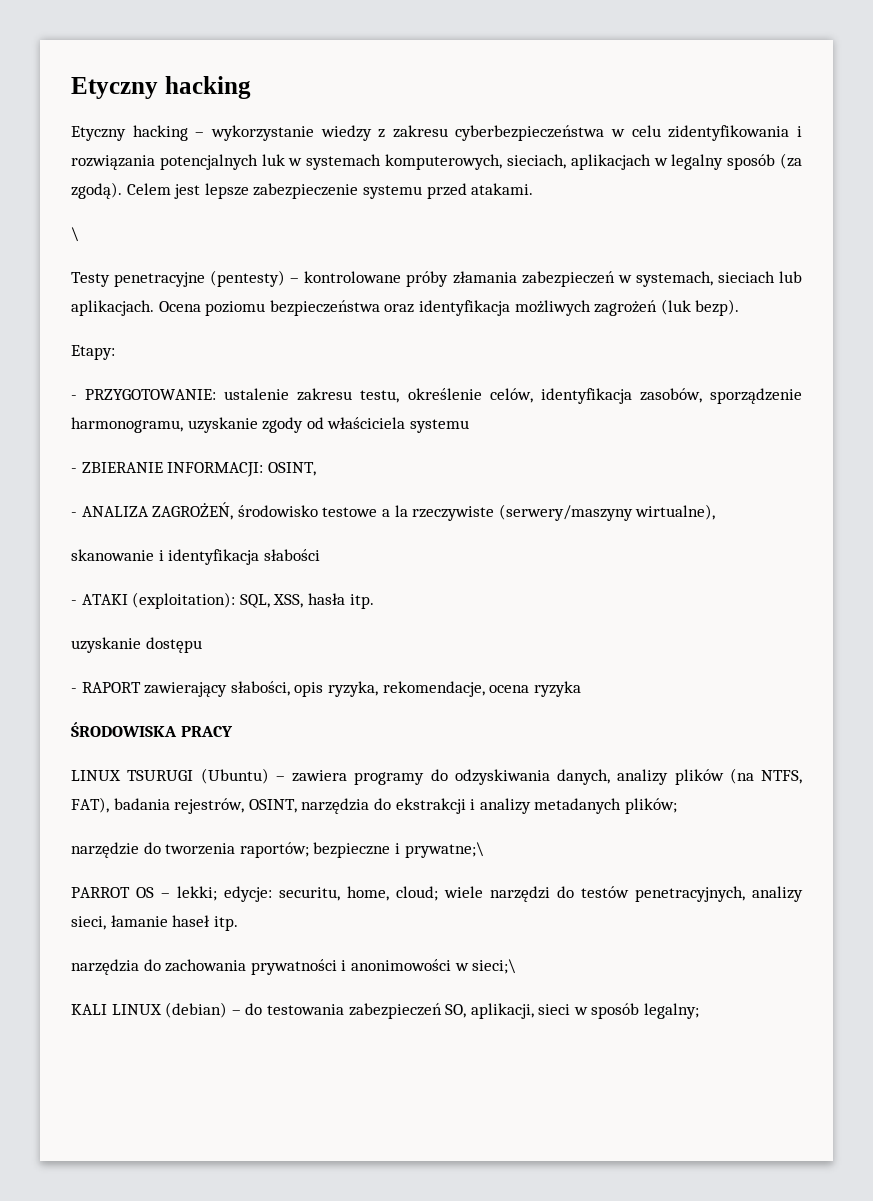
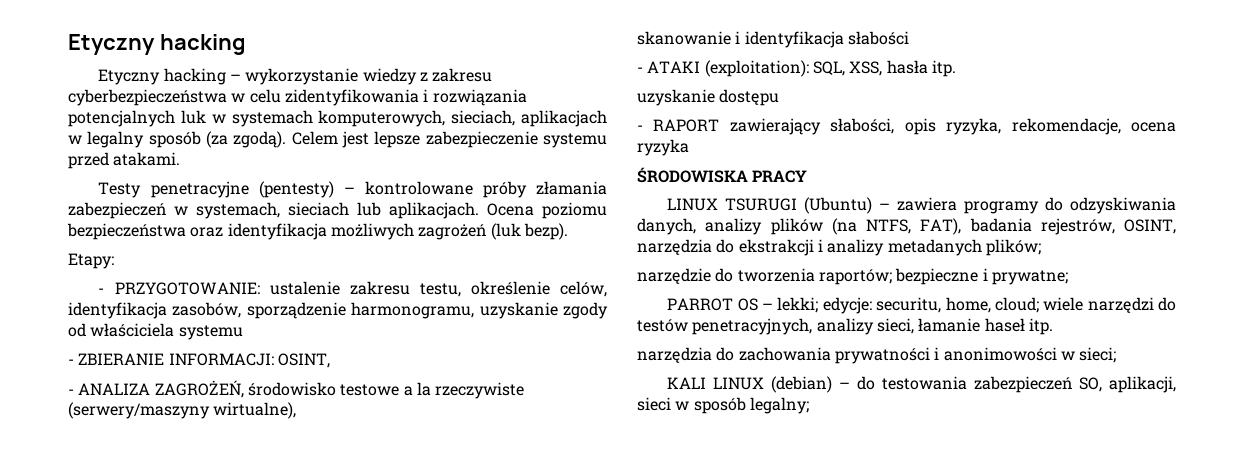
[71,227,79,242] // \ -> (181, 159) none
[404,842,484,858] prywatne;\ -> [991,270,1068,285] prywatne;
[472,959,517,974] sieci;\ -> [1079,347,1117,363] sieci;

